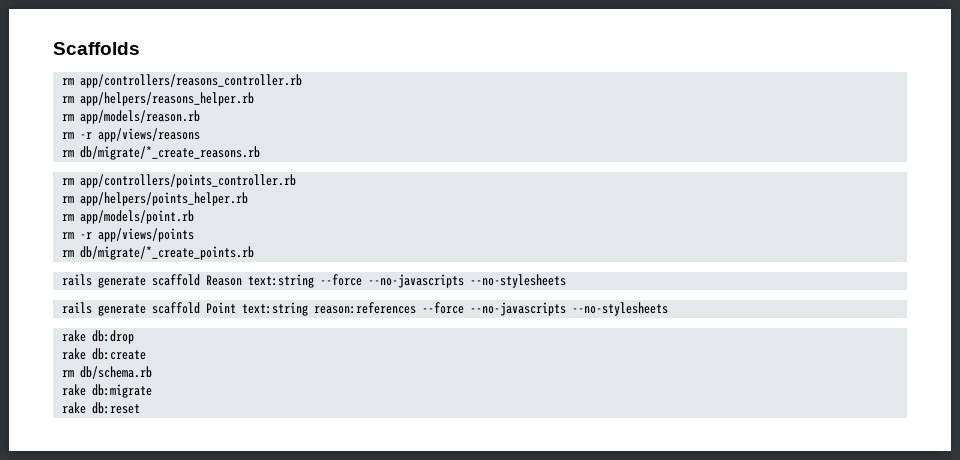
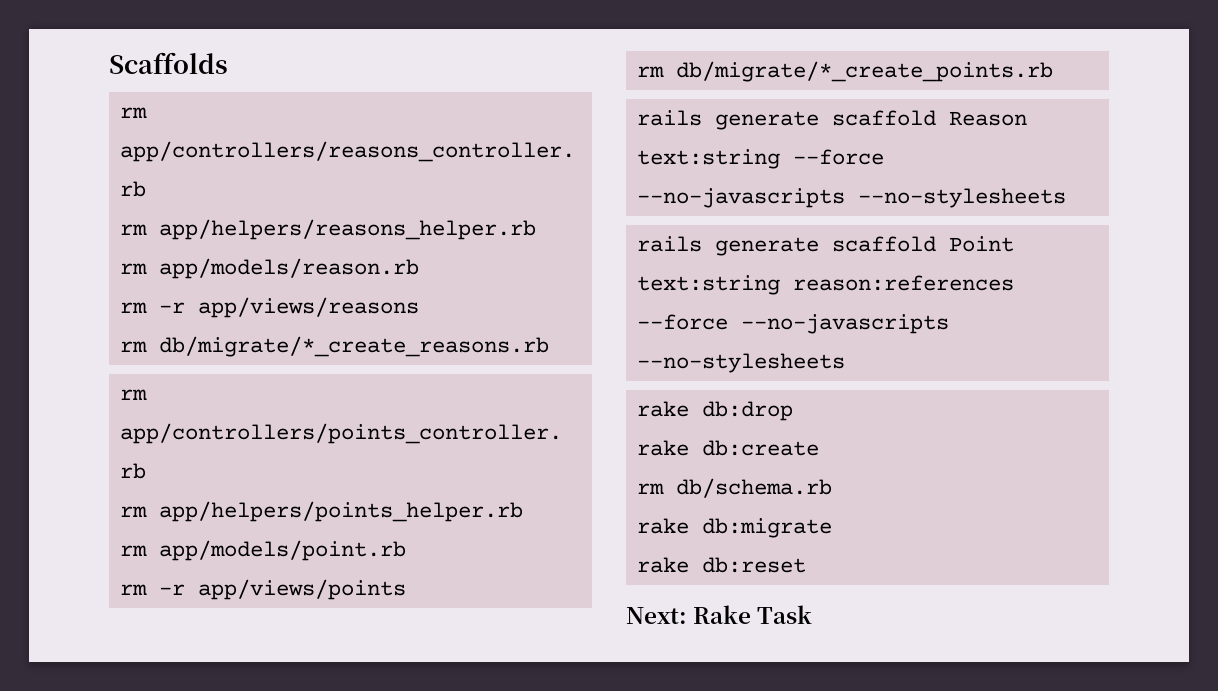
(140, 408) none -> [626,605,813,624] // Next: Rake Task

